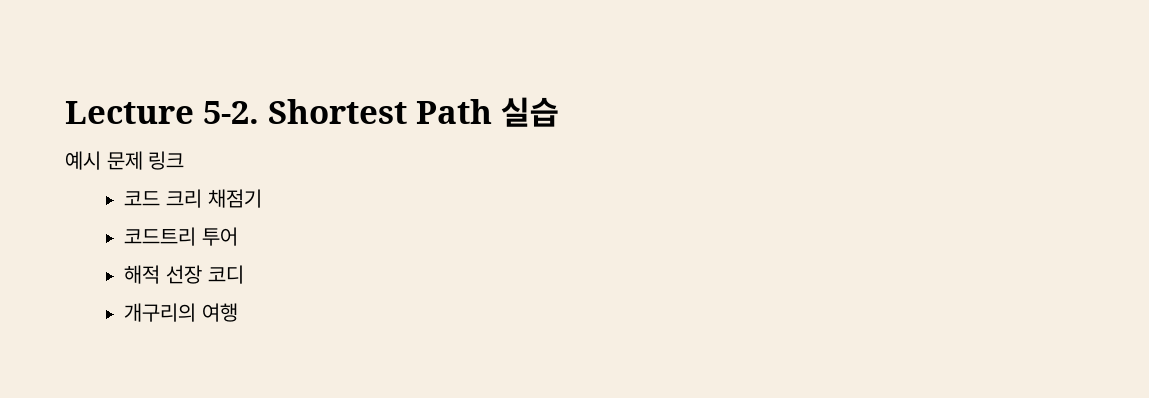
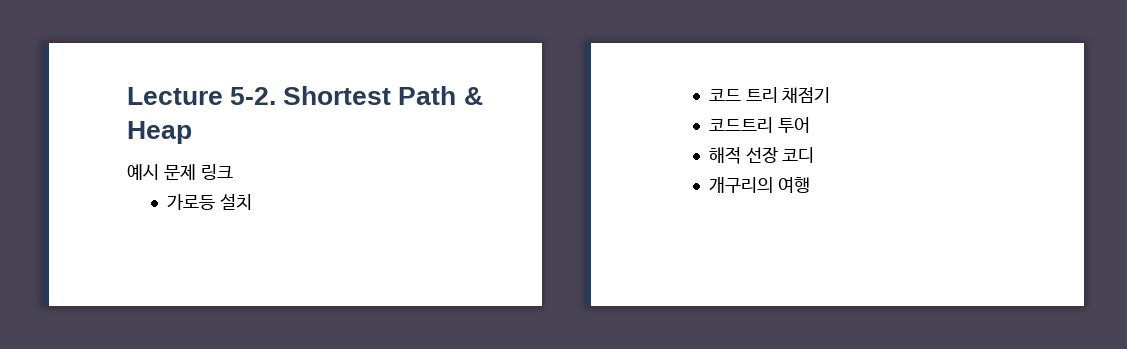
[501,97,559,127] 실습 -> [463,87,483,105] [127,121,192,144] & Heap
(185, 160) none -> [166,193,252,210] // 가로등 설치
[166,189,203,208] 크리 -> [745,87,778,103] 트리

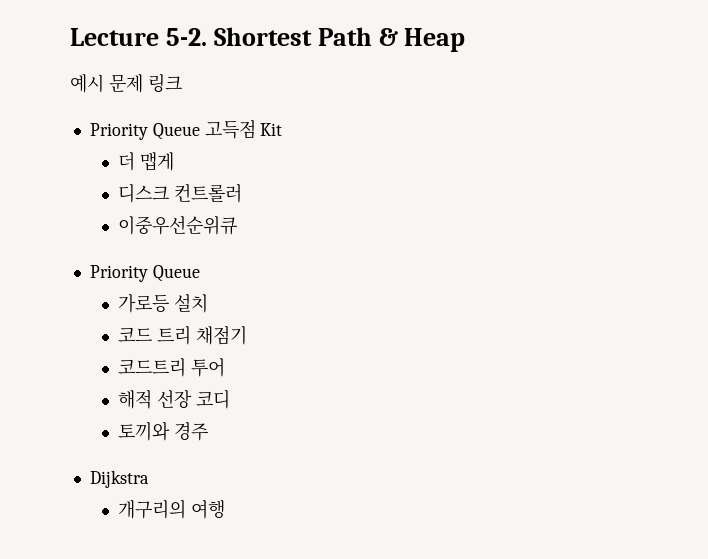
(233, 172) none -> [89,120,283,140] [118,152,175,171] [118,183,243,203] [118,216,238,235] [89,265,200,282] // Priority Queue 고득점 Kit // 더 맵게 // 디스크 컨트롤러 // 이중우선순위큐 // Priority Queue
(815, 155) none -> [118,421,209,441] [89,470,149,488] // 토끼와 경주 // Dijkstra

